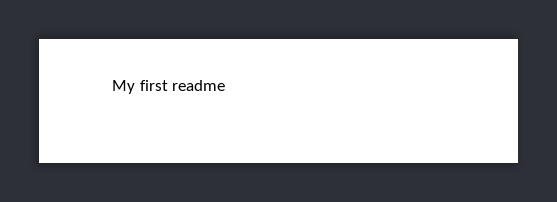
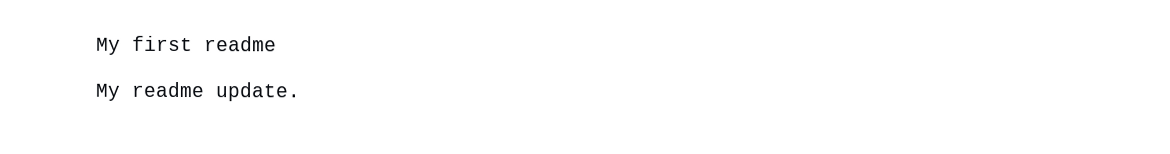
(226, 85) none -> [95,81,300,102] // My readme update.

